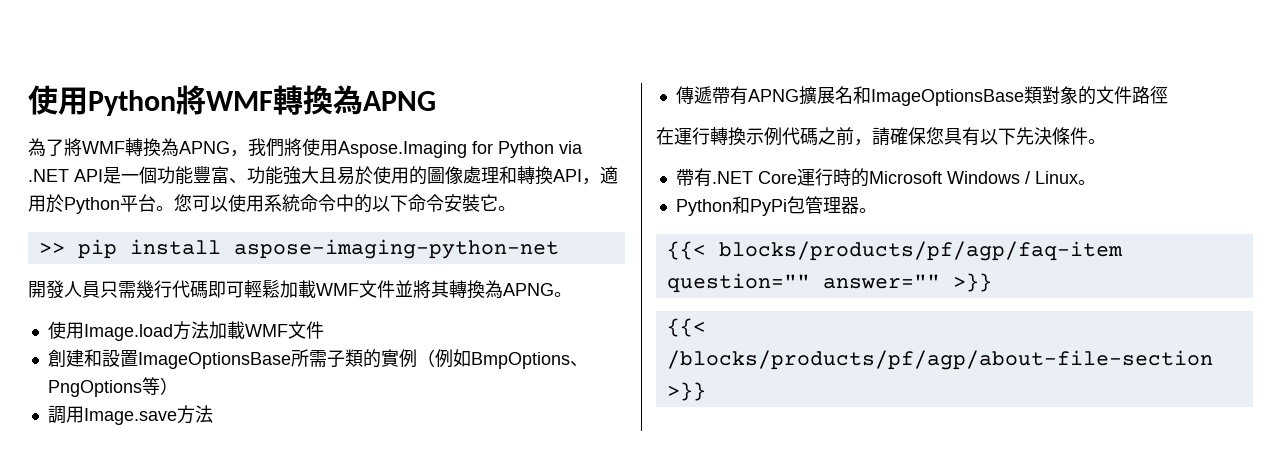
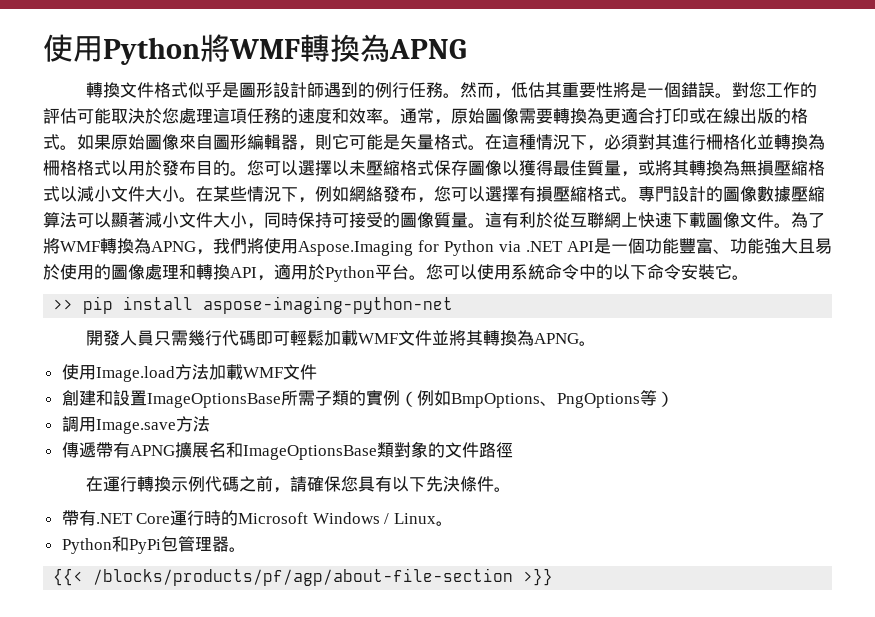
(436, 101) none -> [85,82,817,99] [43,107,808,125] [43,133,825,151] [43,160,825,177] [43,186,825,203] [43,211,791,229] 轉換文件格式似乎是圖形設計師遇到的例行任務。然而，低估其重要性將是一個錯誤。對您工作的評估可能取決於您處理這項任務的速度和效率。通常，原始圖像需要轉換為更適合打印或在線出版的格式。如果原始圖像來自圖形編輯器，則它可能是矢量格式。在這種情況下，必須對其進行柵格化並轉換為柵格格式以用於發布目的。您可以選擇以未壓縮格式保存圖像以獲得最佳質量，或將其轉換為無損壓縮格式以減小文件大小。在某些情況下，例如網絡發布，您可以選擇有損壓縮格式。專門設計的圖像數據壓縮算法可以顯著減小文件大小，同時保持可接受的圖像質量。這有利於從互聯網上快速下載圖像文件。
[666,241,1123,261] [666,273,992,293] // {{< blocks/products/pf/agp/faq-item question="" answer="" >}} -> (246, 549) none

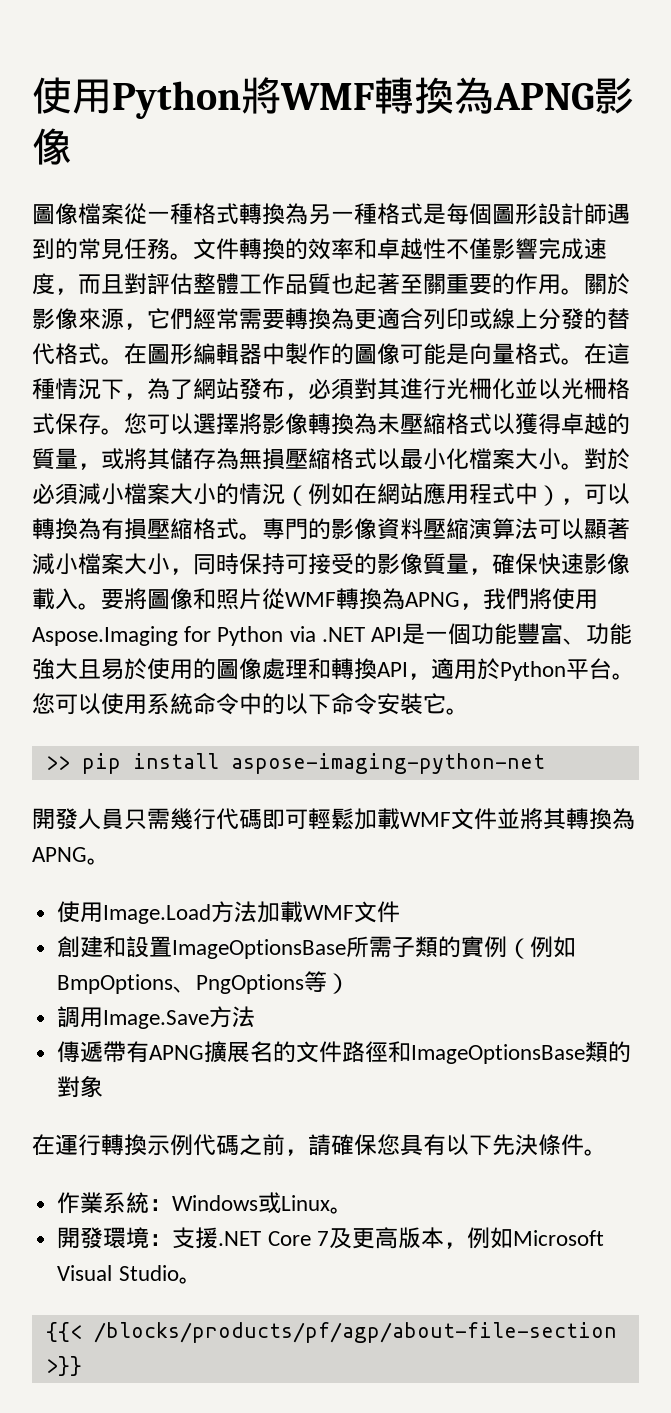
[85,82,817,99] [43,107,808,125] [43,134,417,151] // 轉換文件格式似乎是圖形設計師遇到的例行任務。然而，低估其重要性將是一個錯誤。對您工作的評估可能取決於您處理這項任務的速度和效率。通常，原始圖像需要轉換為更適合打印或在線出版的格式。如果原始圖像來自圖形編輯器，則它可能是矢 -> [594,77,634,114] [32,128,72,165] [32,203,630,225] [32,238,607,260] [32,273,630,295] [32,308,630,330] [32,343,492,365] 影像 // 圖像檔案從一種格式轉換為另一種格式是每個圖形設計師遇到的常見任務。文件轉換的效率和卓越性不僅影響完成速度，而且對評估整體工作品質也起著至關重要的作用。關於影像來源，它們經常需要轉換為更適合列印或線上分發的替代格式。在圖形編輯器中製作的圖像可能是向
[604,134,825,150] [43,160,587,176] 必須對其進行柵格化並轉換為柵格格式以用於發布目的。您可以選擇以未壓縮格式保存圖像以獲得最佳 -> [147,378,630,400] [32,413,630,435] 為了網站發布，必須對其進行光柵化並以光柵格式保存。您可以選擇將影像轉換為未壓縮格式以獲得卓越的
[689,160,723,176] 轉換 -> [170,448,216,470] 儲存
[77,186,519,203] 減小文件大小。在某些情況下，例如網絡發布，您可以選擇 -> [400,448,630,470] [32,483,630,506] [32,518,101,540] 最小化檔案大小。對於必須減小檔案大小的情況（例如在網站應用程式中），可以轉換為
[672,186,825,202] 設計的圖像數據壓縮 -> [308,518,492,540] 的影像資料壓縮演
[179,212,213,228] 文件 -> [78,553,124,575] 檔案
[400,211,825,228] [43,238,60,254] 圖像質量。這有利於從互聯網上快速下載圖像文件。為了將 -> [377,553,630,575] [32,588,285,610] 影像質量，確保快速影像載入。要將圖像和照片從
[95,366,175,382] Image.load -> [103,904,212,924] Image.Load
[95,419,176,434] Image.save -> [103,1010,210,1029] Image.Save
[225,441,428,460] 和ImageOptionsBase類對象 -> (274, 1052) none
(513, 450) none -> [388,1041,632,1064] [57,1075,104,1098] 和ImageOptionsBase類的對象
[61,510,454,526] [61,536,229,554] 帶有.NET Core運行時的Microsoft Windows / Linux。 // Python和PyPi包管理器 -> [57,1192,354,1214] [57,1227,604,1249] [57,1265,179,1281] 作業系統：Windows或Linux。 // 開發環境：支援.NET Core 7及更高版本，例如Microsoft Visual Studio

